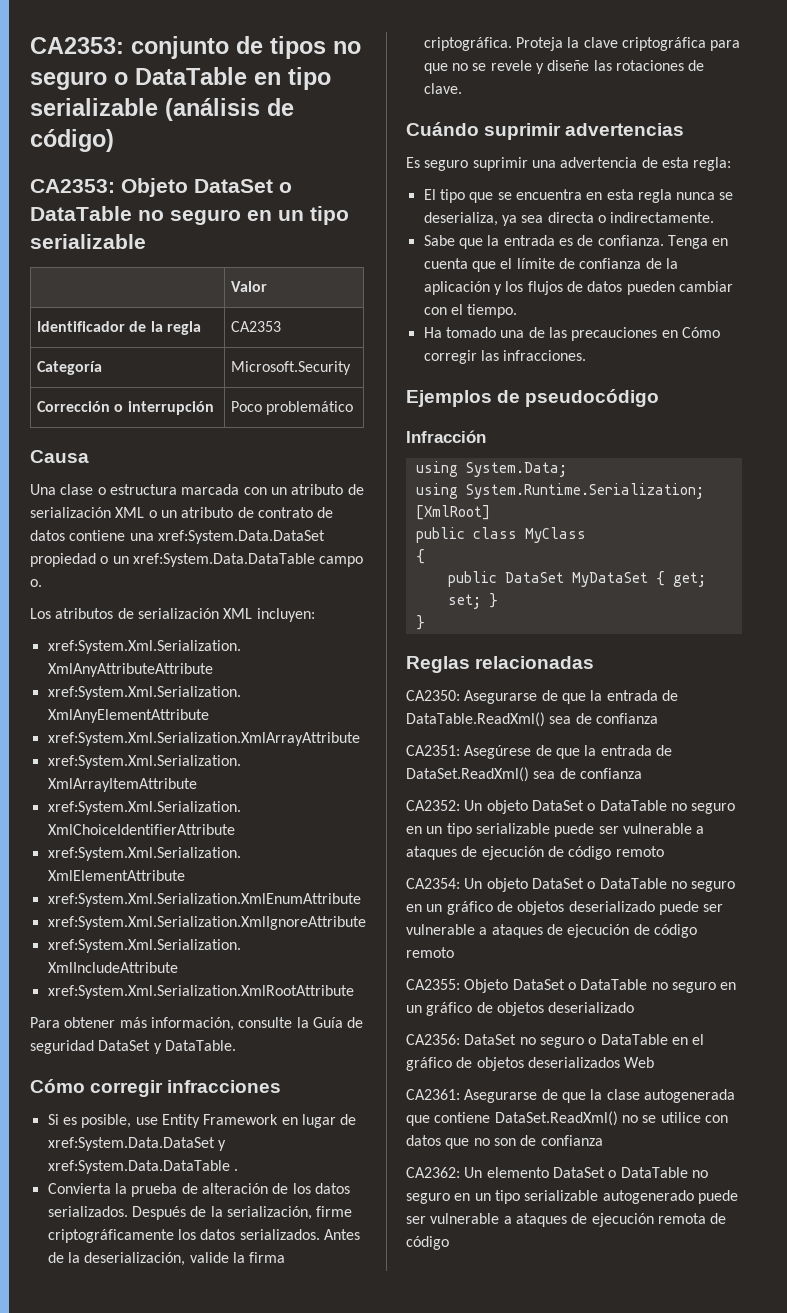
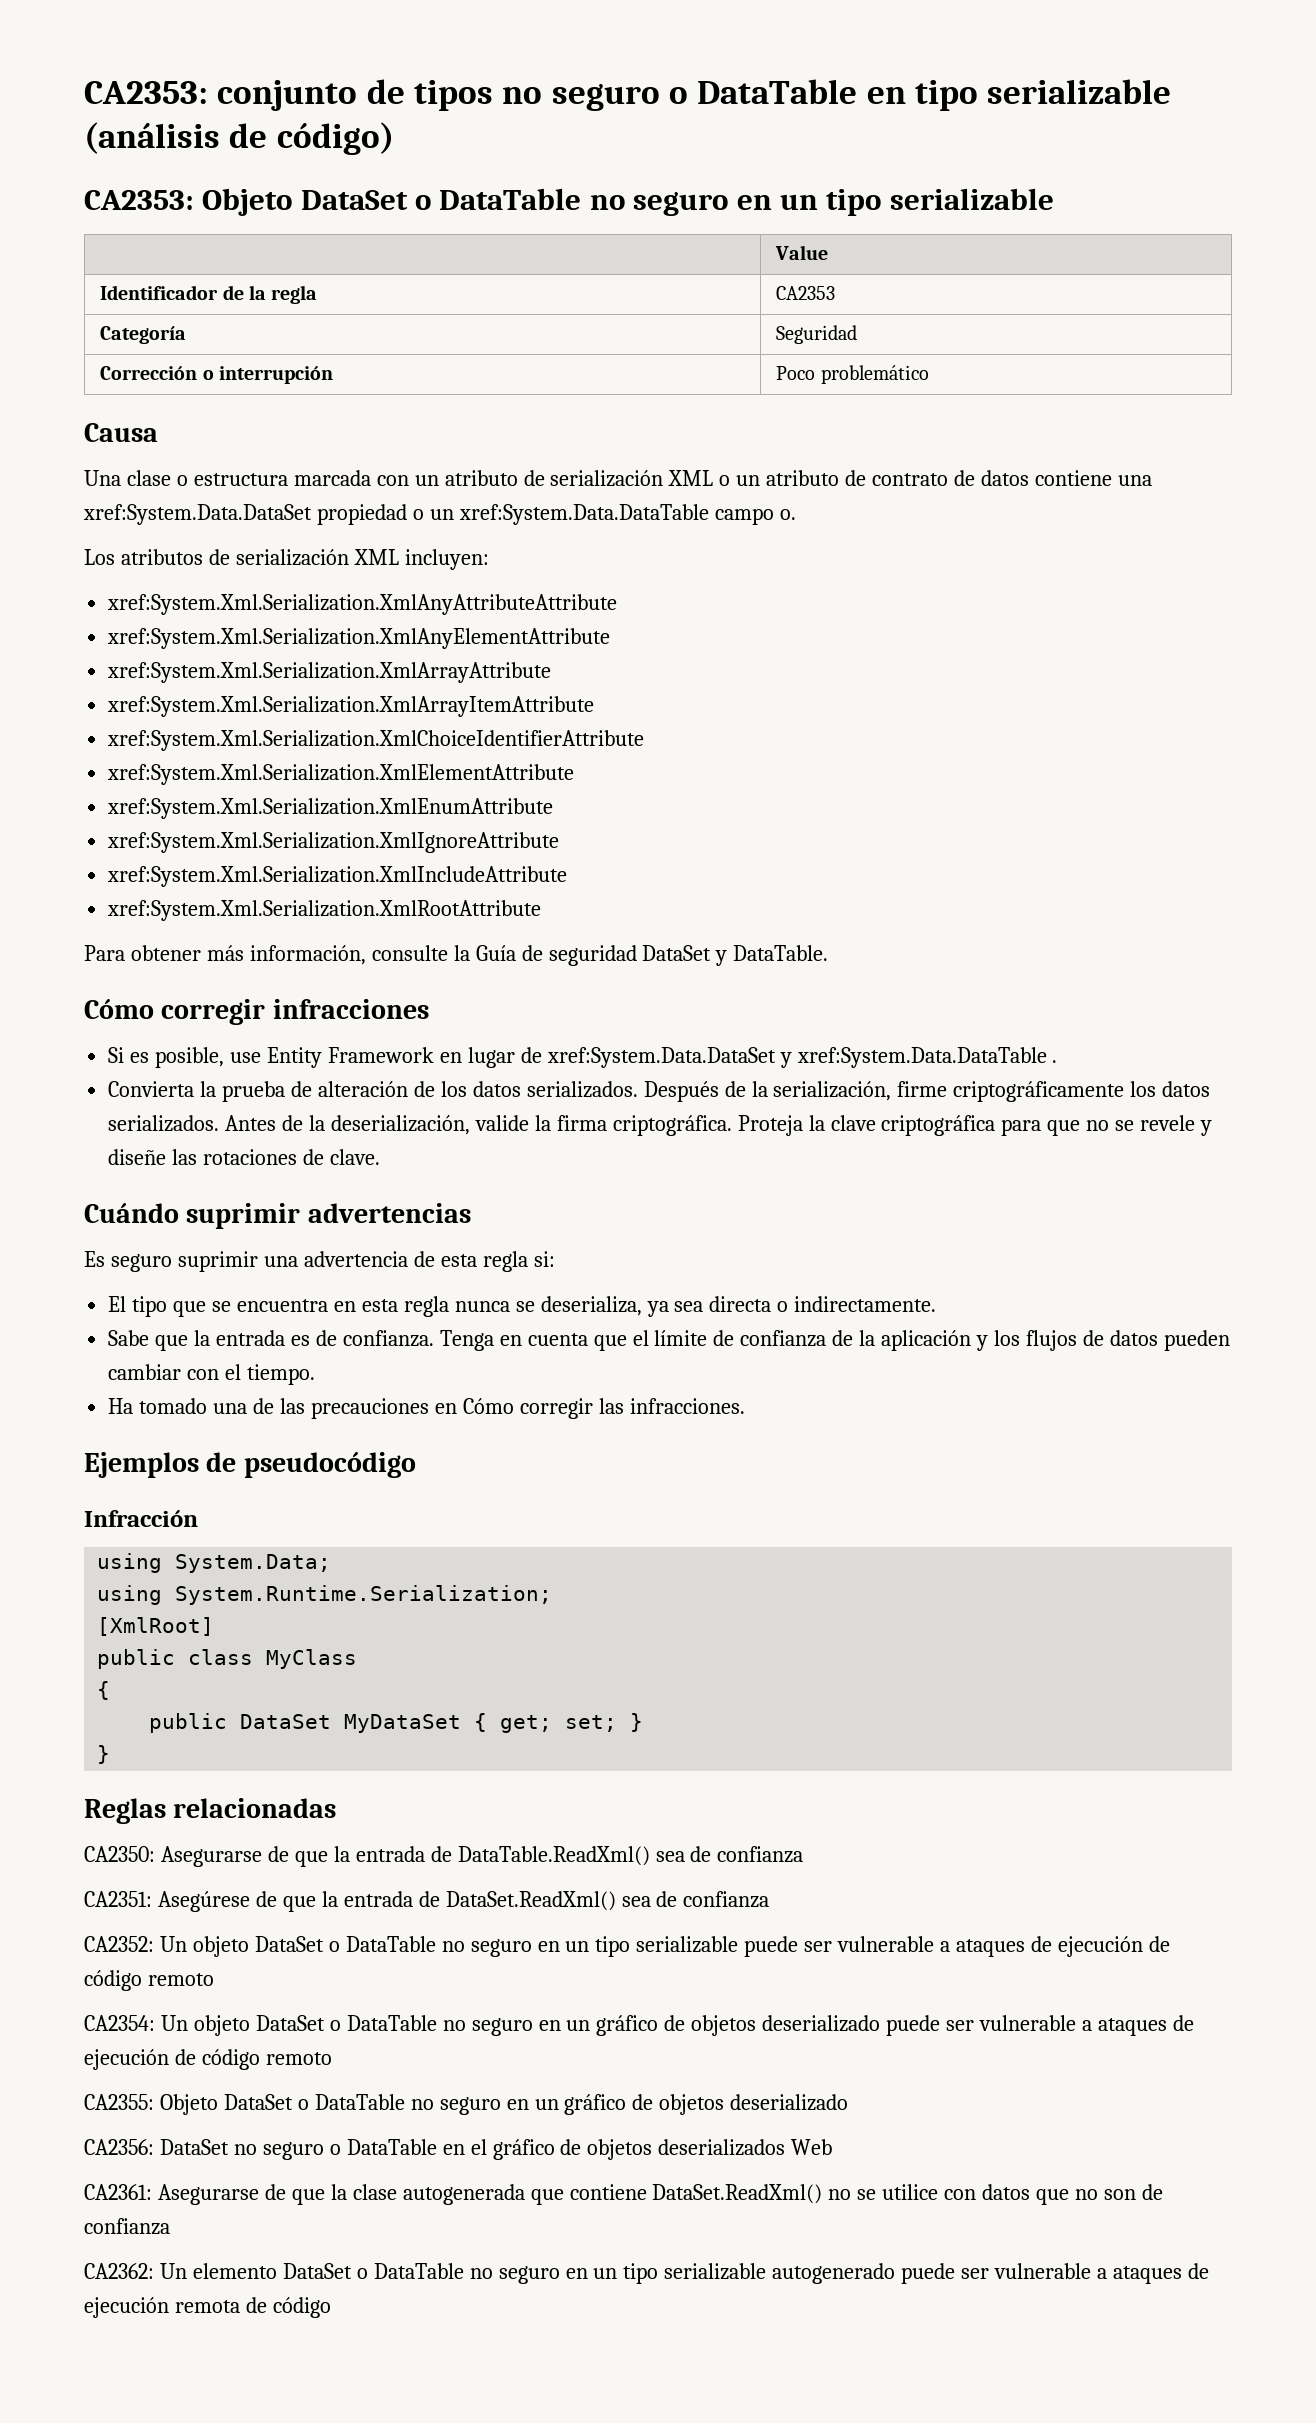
[231,281,268,292] Valor -> [775,245,829,260] Value
[231,361,352,375] Microsoft.Security -> [776,325,858,344] Seguridad
[693,157,732,171] regla: -> [482,1251,555,1272] regla si:

